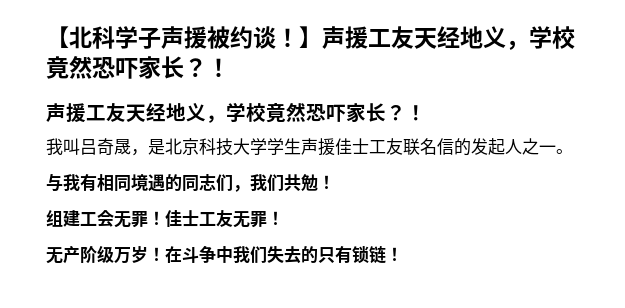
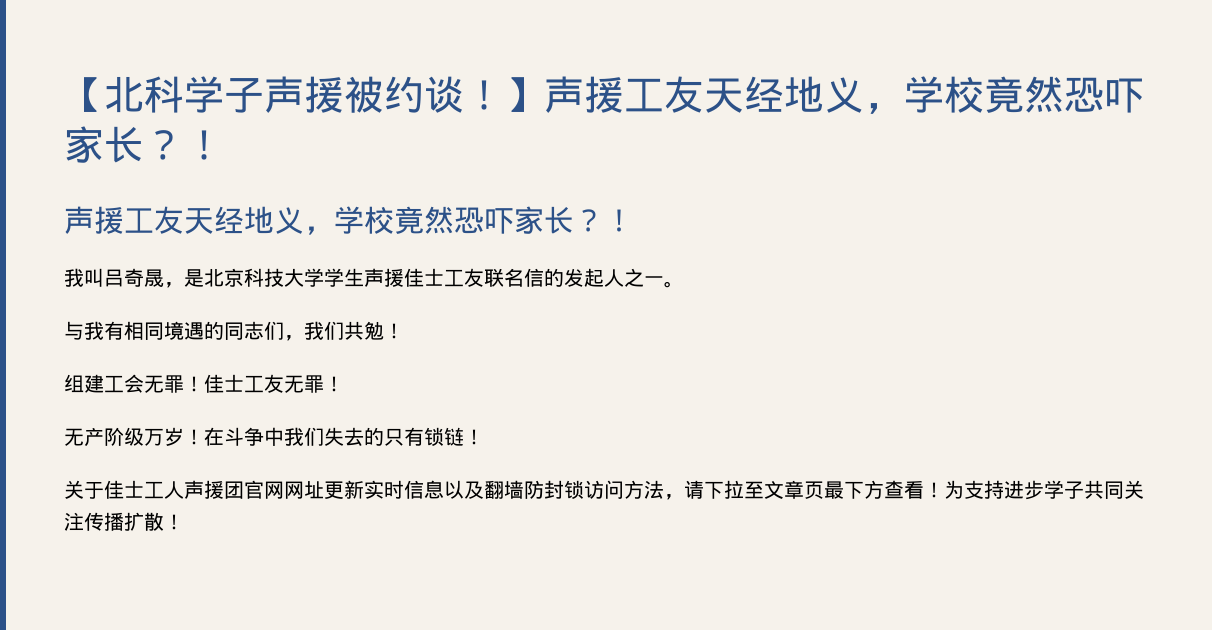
(403, 254) none -> [64,480,1144,500] [64,512,184,531] // 关于佳士工人声援团官网网址更新实时信息以及翻墙防封锁访问方法，请下拉至文章页最下方查看！为支持进步学子共同关注传播扩散！

